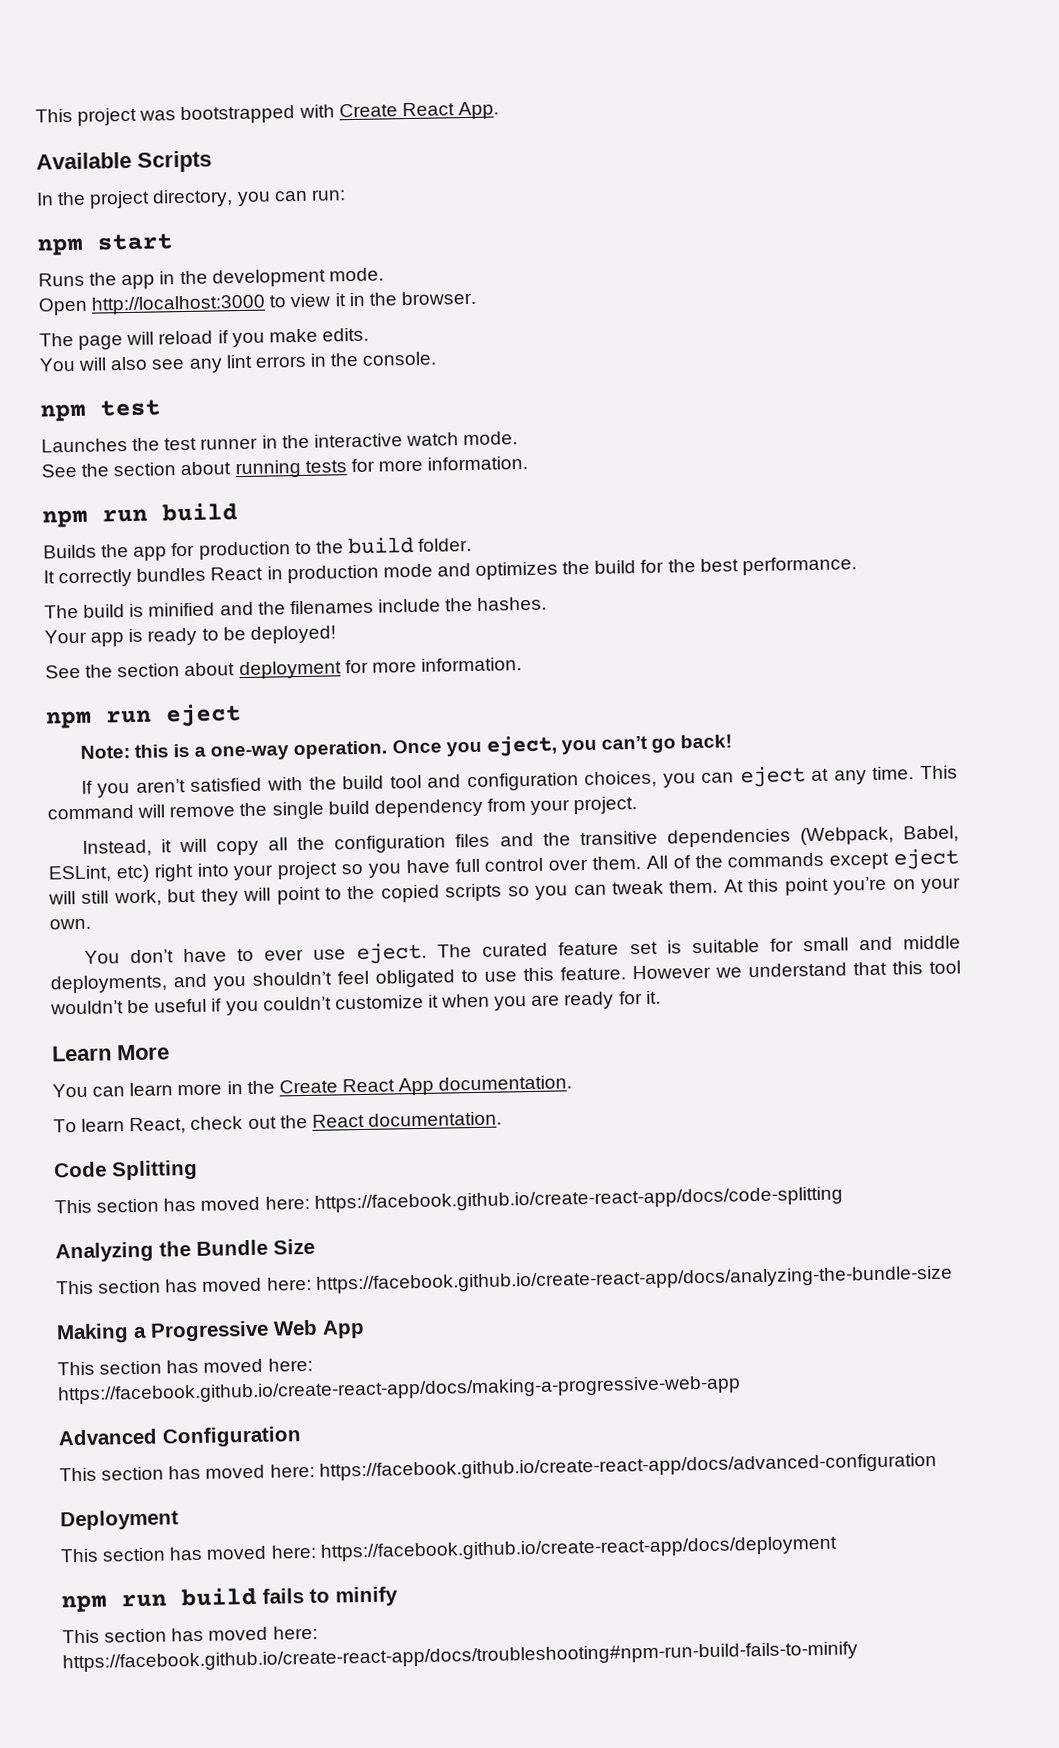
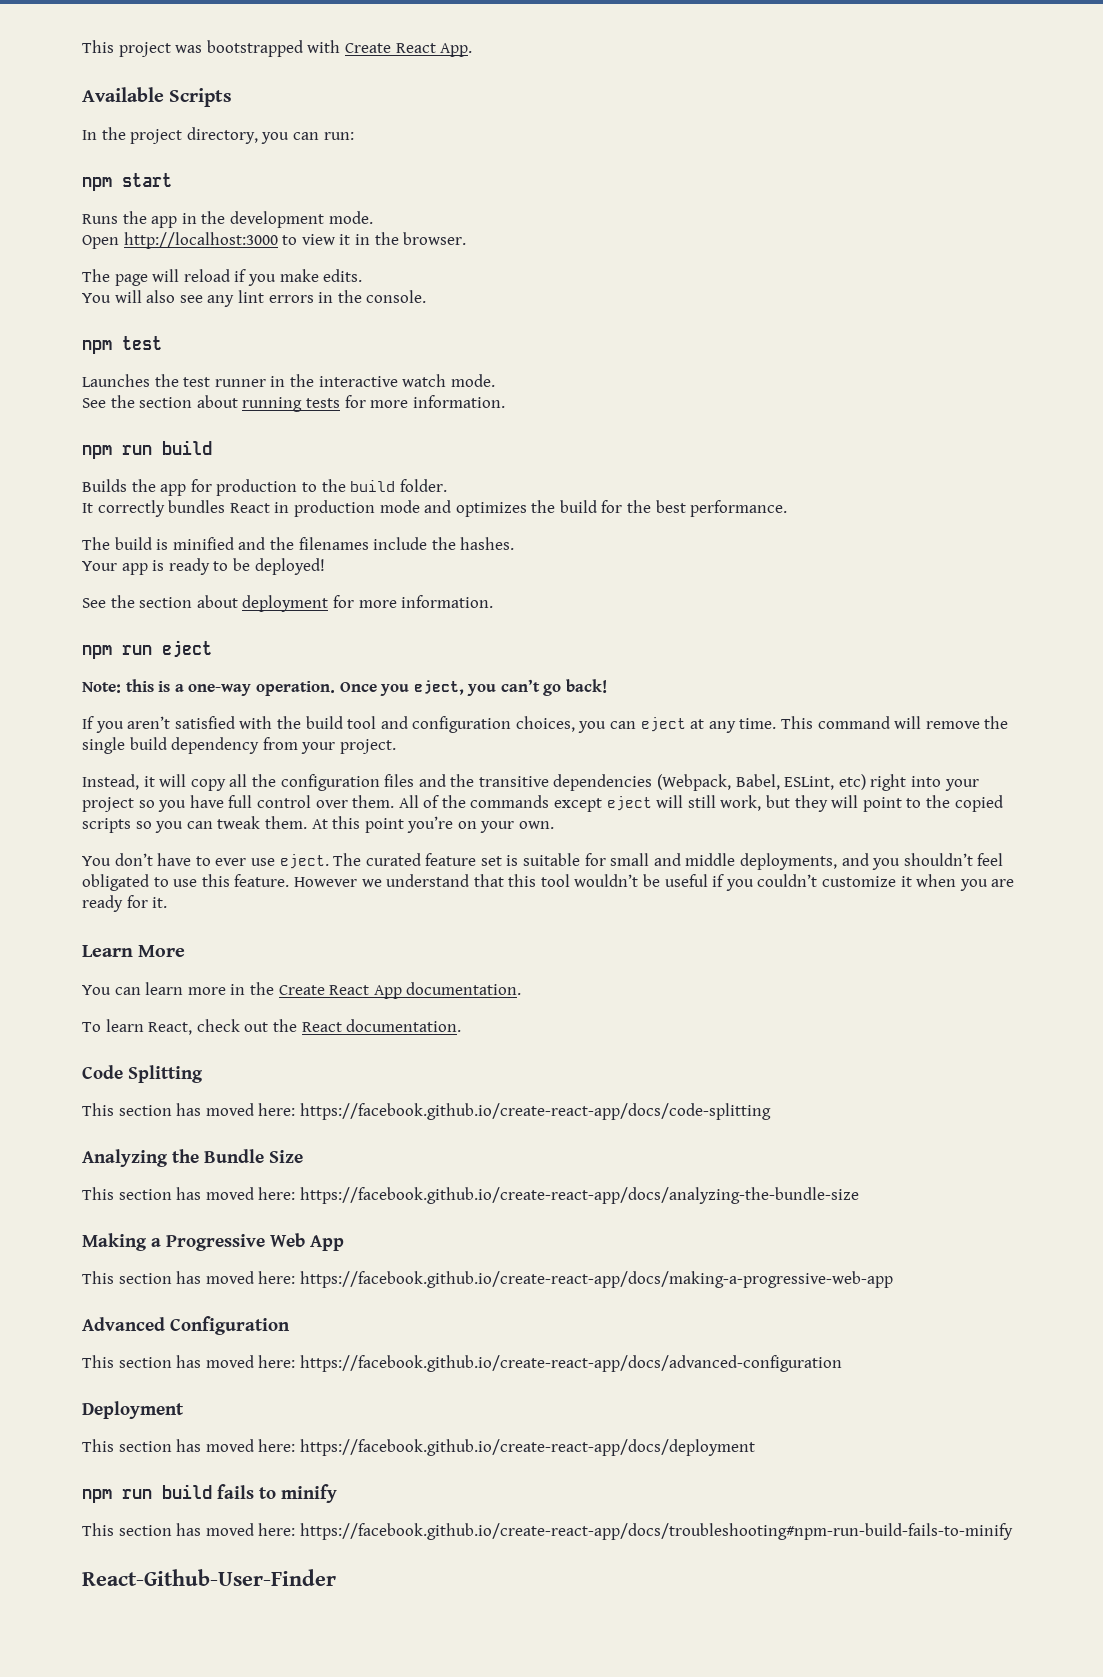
(858, 1657) none -> [82,1569,336,1586] // React-Github-User-Finder

